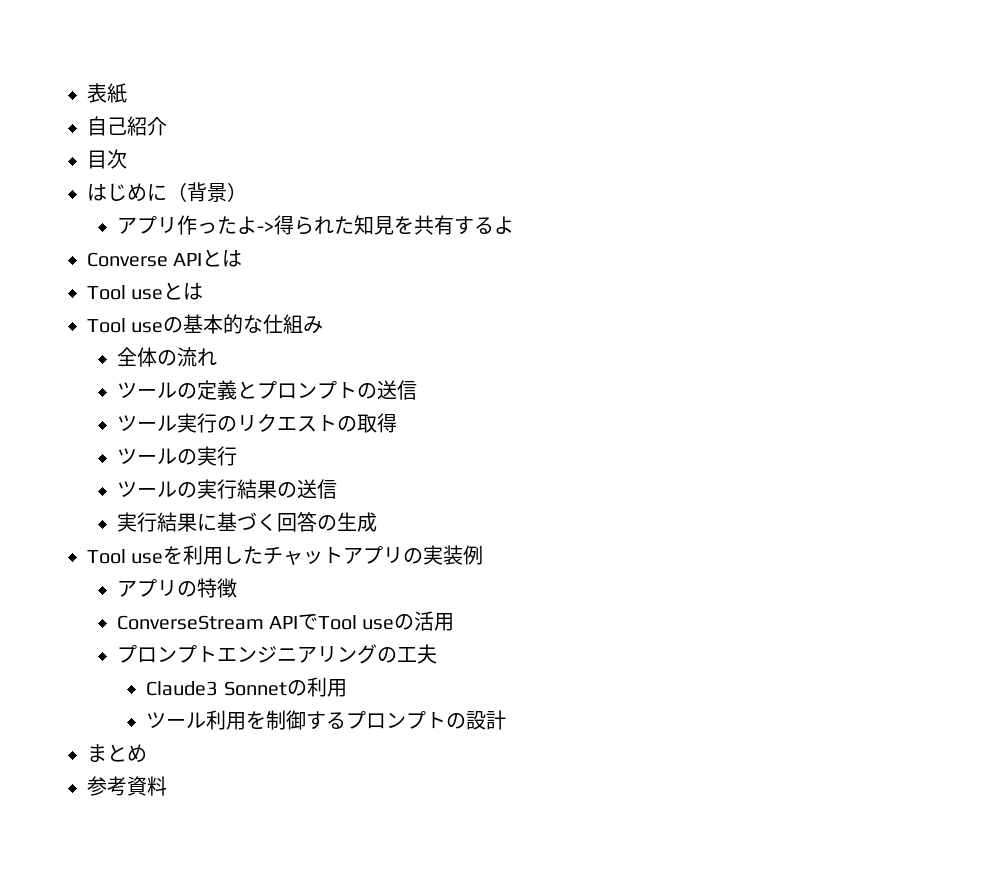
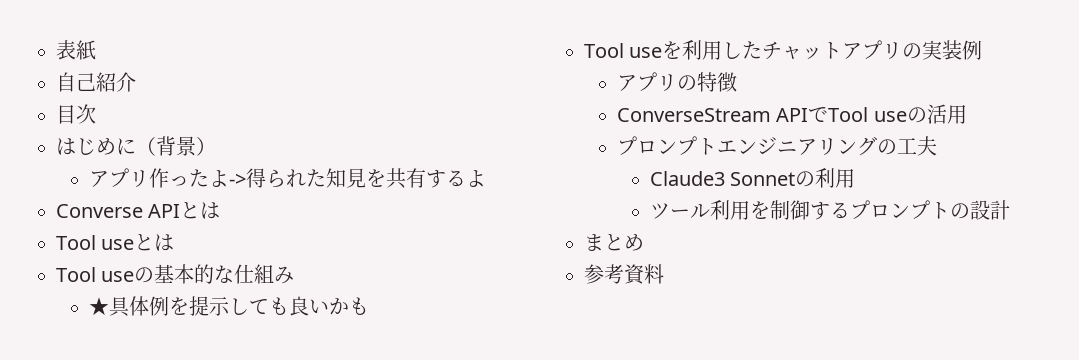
[116,347,217,367] [116,380,417,400] [116,413,397,433] [116,446,237,466] [116,479,337,499] [116,512,377,532] 全体の流れ // ツールの定義とプロンプトの送信 // ツール実行のリクエストの取得 // ツールの実行 // ツールの実行結果の送信 // 実行結果に基づく回答の生成 -> [88,296,369,317] ★具体例を提示しても良いかも

